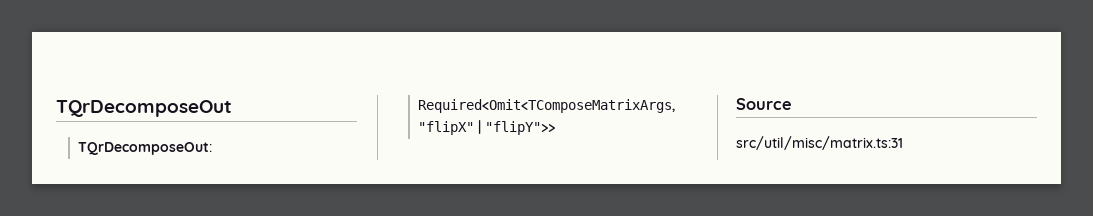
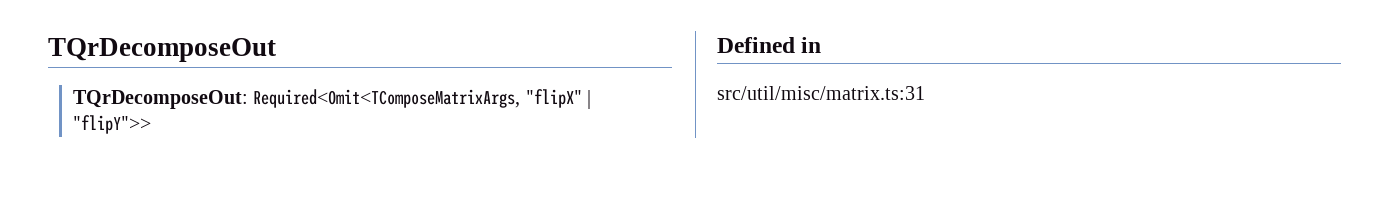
[736,98,792,110] Source -> [717,37,822,53] Defined in

